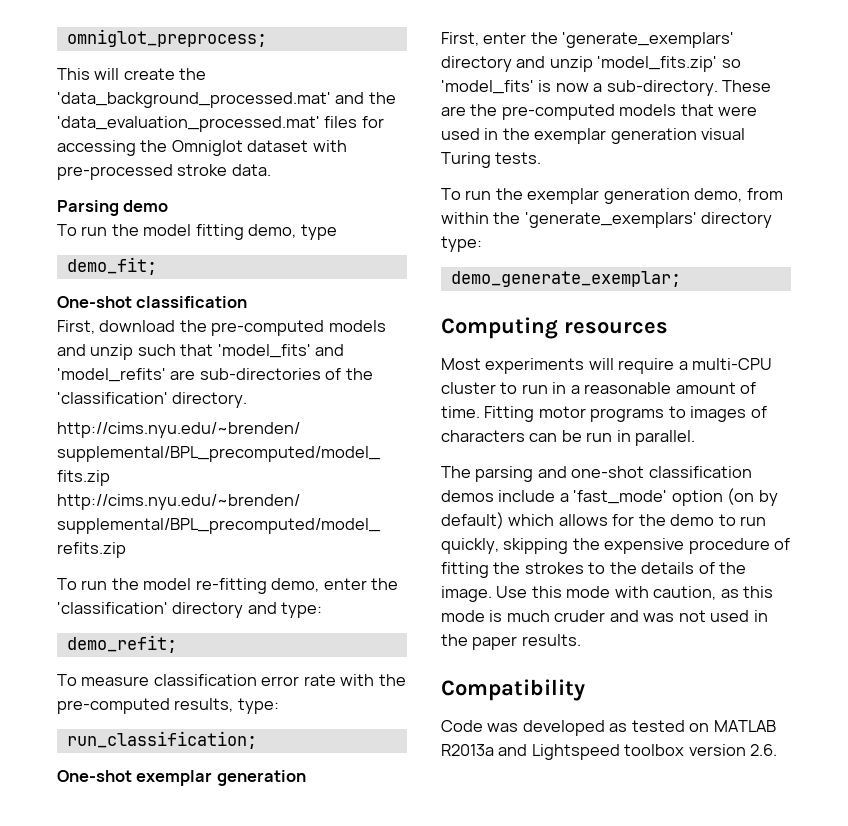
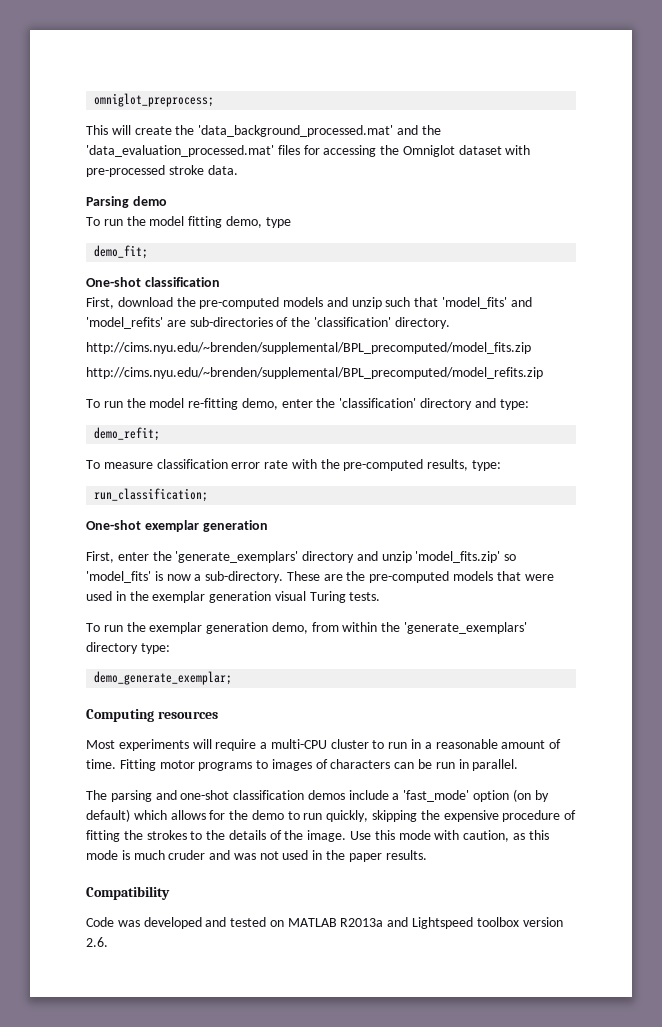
[609,723,628,732] as -> [205,917,227,927] and

